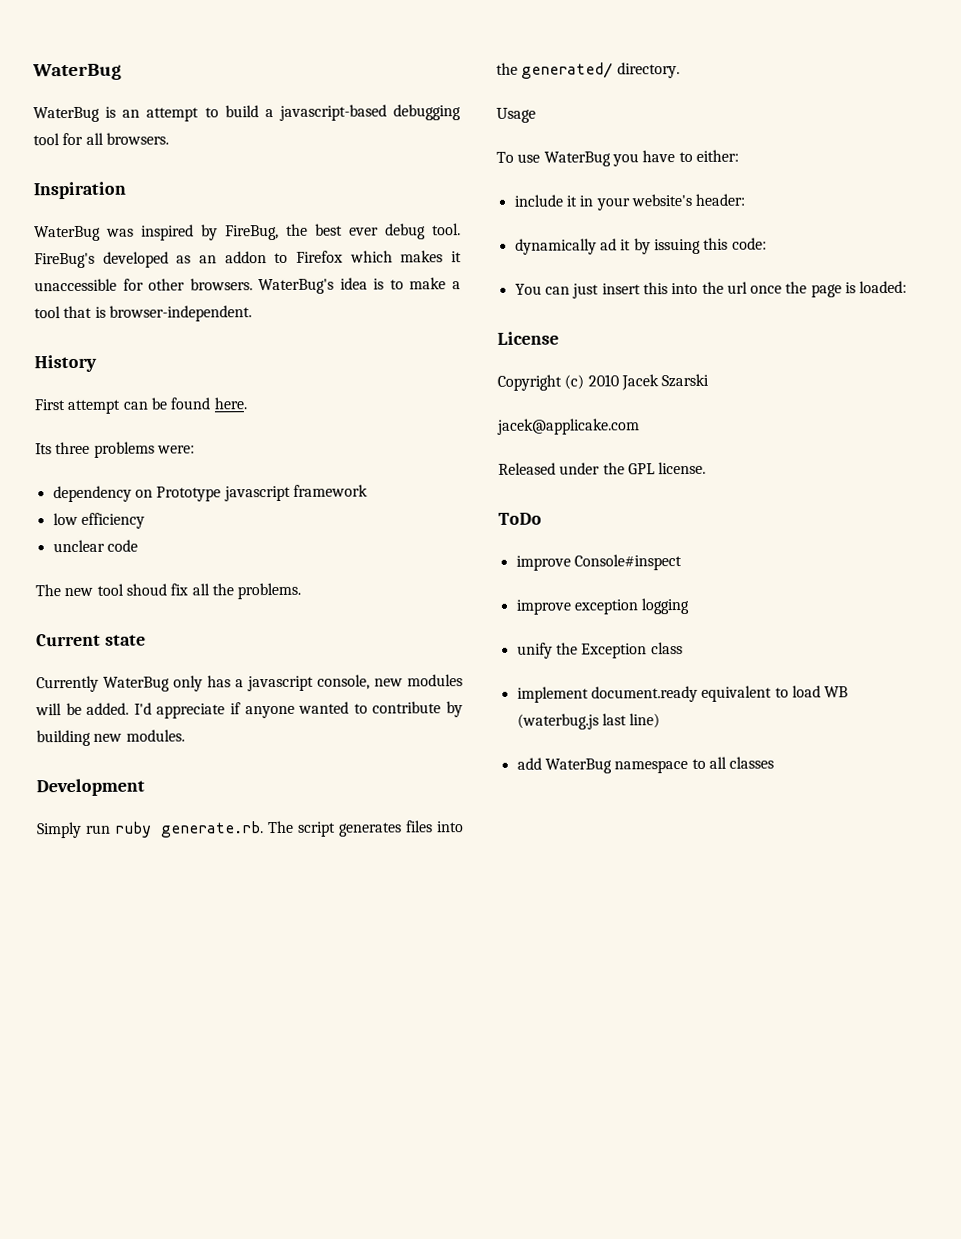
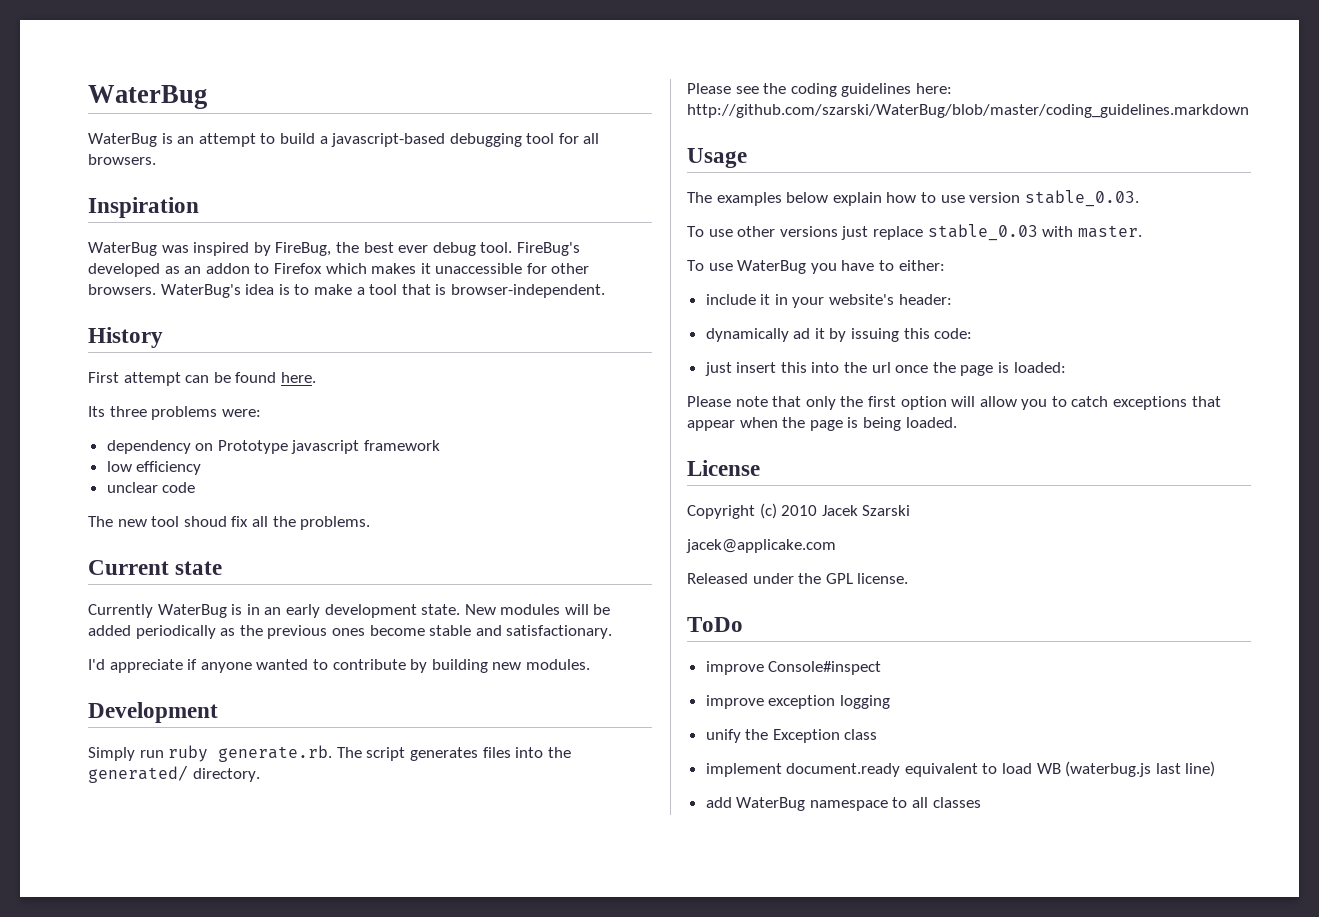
[173,674,463,692] [35,702,130,716] only has a javascript console, new modules will be added. -> [231,604,611,618] [88,625,613,639] is in an early development state. New modules will be added periodically as the previous ones become stable and satisfactionary. //
[496,107,536,123] Usage -> [687,83,952,97] [687,104,1249,118] [687,148,747,168] [687,190,1139,207] [687,224,1142,241] Please see the coding guidelines here: http://github.com/szarski/WaterBug/blob/master/coding_guidelines.markdown // Usage // The examples below explain how to use version stable_0.03. // To use other versions just replace stable_0.03 with master.
[514,283,570,295] You can -> (973, 333) none
(908, 287) none -> [687,396,1221,410] [687,417,957,431] // Please note that only the first option will allow you to catch exceptions that appear when the page is being loaded.

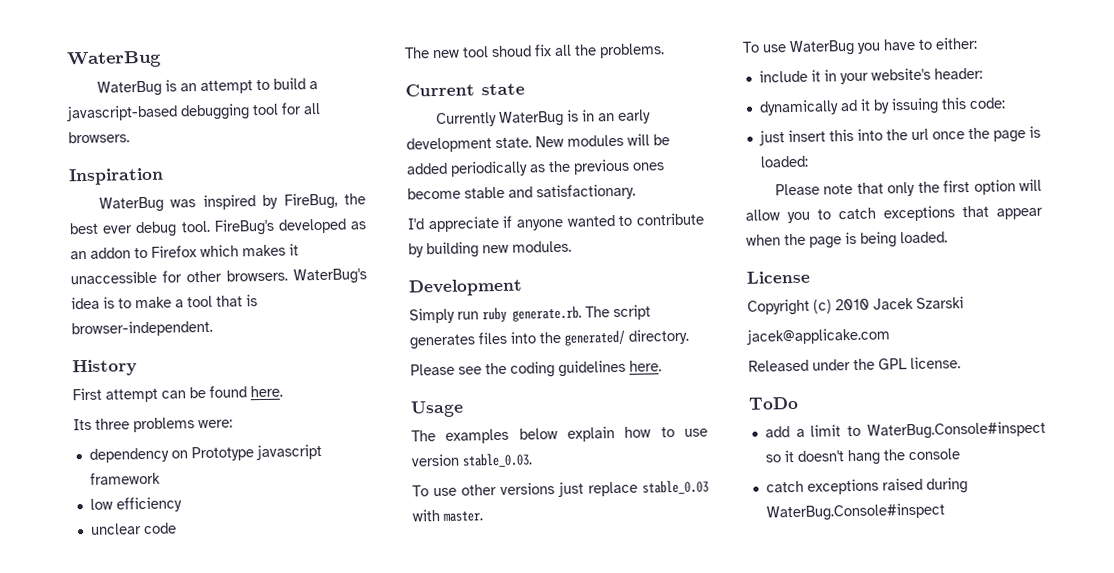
[915,83,952,94] [687,104,1249,118] here: http://github.com/szarski/WaterBug/blob/master/coding_guidelines.markdown -> [629,360,662,372] here.
[705,661,882,675] [705,695,890,709] [705,729,878,743] [705,761,1216,777] [705,797,981,811] improve Console#inspect // improve exception logging // unify the Exception class // implement document.ready equivalent to load WB (waterbug.js last line) // add WaterBug namespace to all classes -> [764,420,1046,440] [764,448,960,466] [765,477,968,495] [765,502,945,522] add a limit to WaterBug.Console#inspect so it doesn't hang the console // catch exceptions raised during WaterBug.Console#inspect

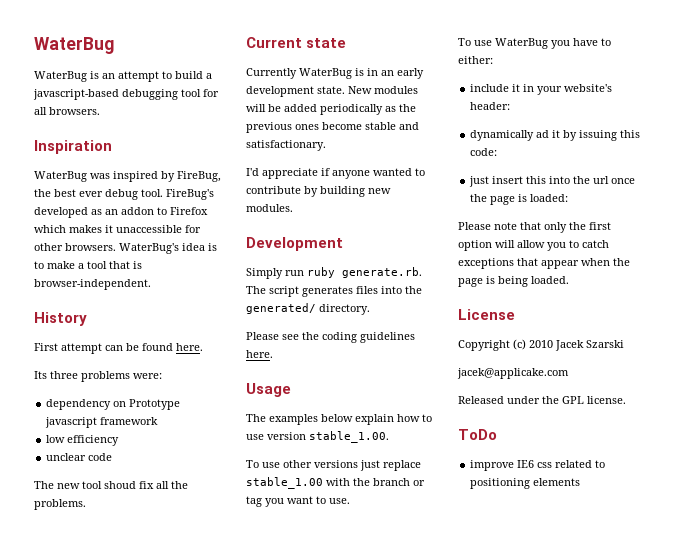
[462,452,533,468] stable_0.03. -> [309,431,389,443] stable_1.00.
[642,479,709,495] [412,509,483,522] stable_0.03 with master. -> [246,477,425,489] [246,496,350,507] stable_1.00 with the branch or tag you want to use.
[764,420,1046,440] [764,448,960,466] [765,477,968,495] [765,502,945,522] add a limit to WaterBug.Console#inspect so it doesn't hang the console // catch exceptions raised during WaterBug.Console#inspect -> [470,460,606,471] [470,478,581,489] improve IE6 css related to positioning elements

